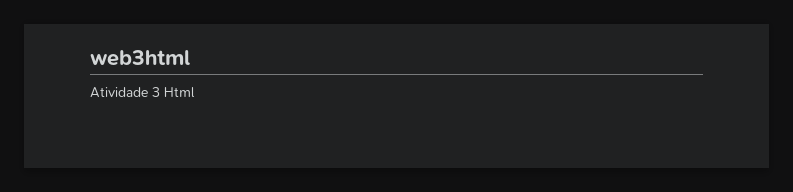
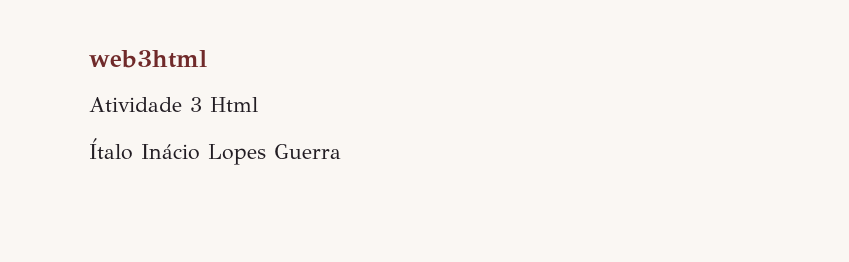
(195, 92) none -> [89,138,341,165] // Ítalo Inácio Lopes Guerra

